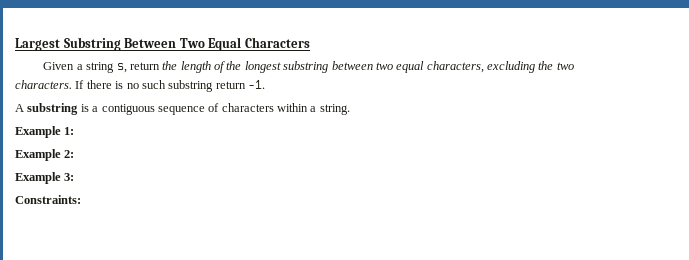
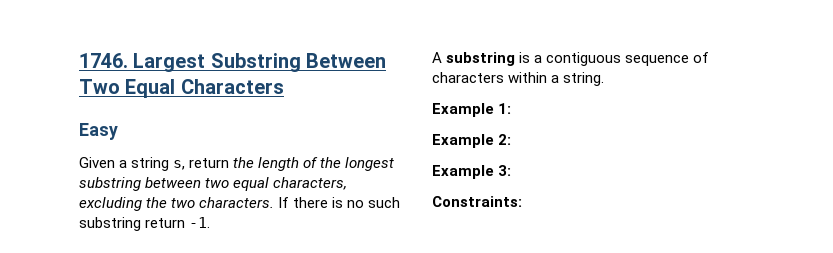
(15, 44) none -> [79,53,128,68] 1746.
(310, 42) none -> [79,123,118,140] // Easy

